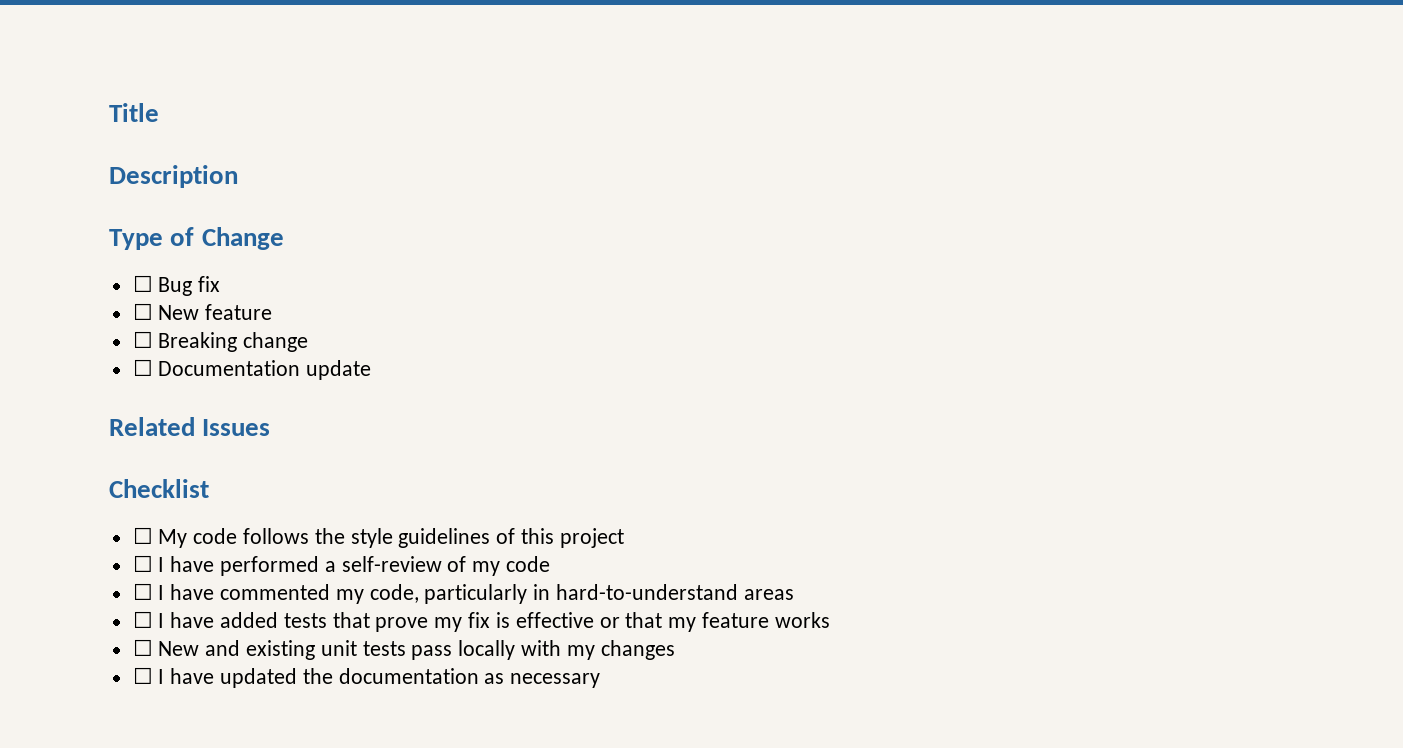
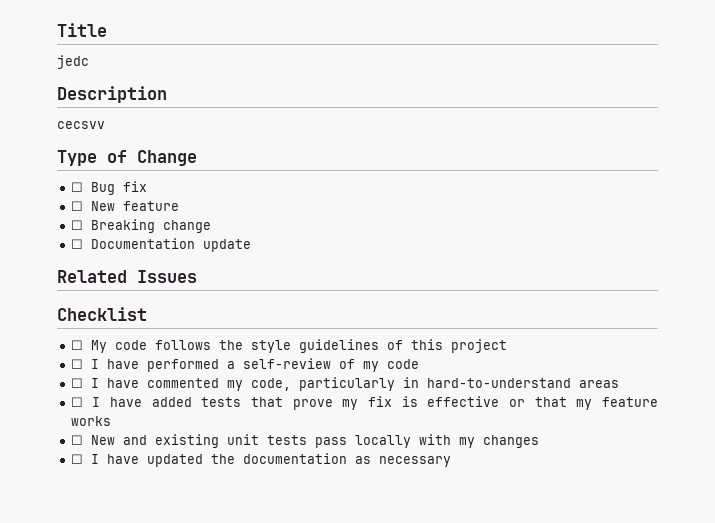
(159, 112) none -> [57,55,89,69] // jedc
(238, 176) none -> [57,121,105,129] // cecsvv

